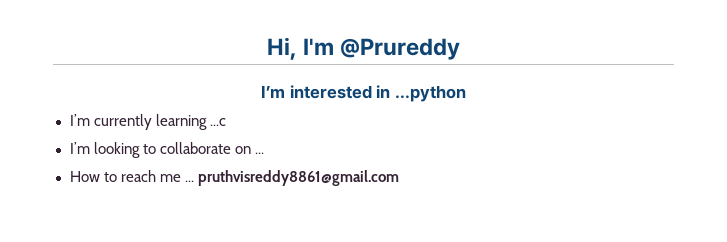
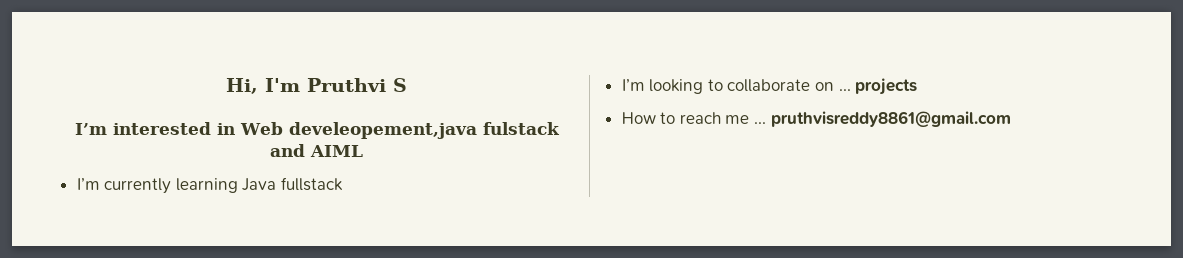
[340,38,461,60] @Prureddy -> [307,78,407,92] Pruthvi S
[394,85,466,102] ...python -> [239,122,560,139] [270,144,363,157] Web develeopement,java fulstack and AIML
[209,118,226,126] ...c -> [242,177,344,191] Java fullstack
(264, 153) none -> [855,78,918,95] projects

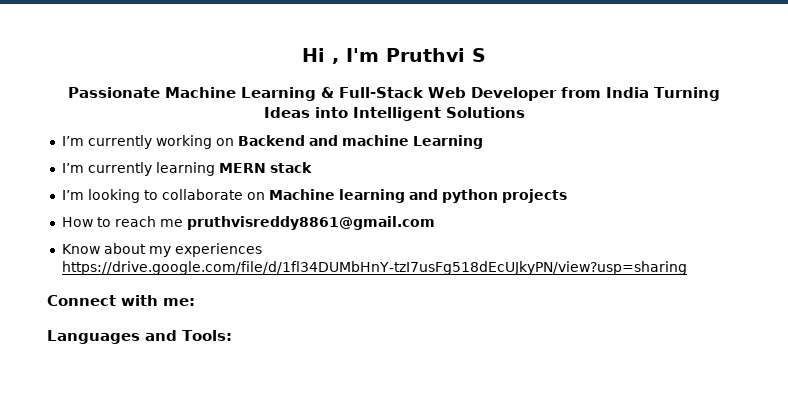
[226,78,258,94] Hi, -> [302,48,339,64] Hi ,
[74,122,560,139] [270,144,363,157] I’m interested in Web develeopement,java fulstack and AIML -> [68,87,721,101] [263,107,525,121] [61,135,483,149] Passionate Machine Learning & Full-Stack Web Developer from India Turning Ideas into Intelligent Solutions // I’m currently working on Backend and machine Learning
[242,177,344,191] Java fullstack -> [218,162,312,173] MERN stack
[838,89,851,91] ... -> [268,189,498,203] Machine learning and python
[754,122,767,124] ... -> (183, 223) none
(1011, 119) none -> [61,243,262,257] [61,261,687,275] [47,295,195,306] [47,330,232,344] // Know about my experiences https://drive.google.com/file/d/1fl34DUMbHnY-tzI7usFg518dEcUJkyPN/view?usp=sharing // Connect with me: // Languages and Tools:

